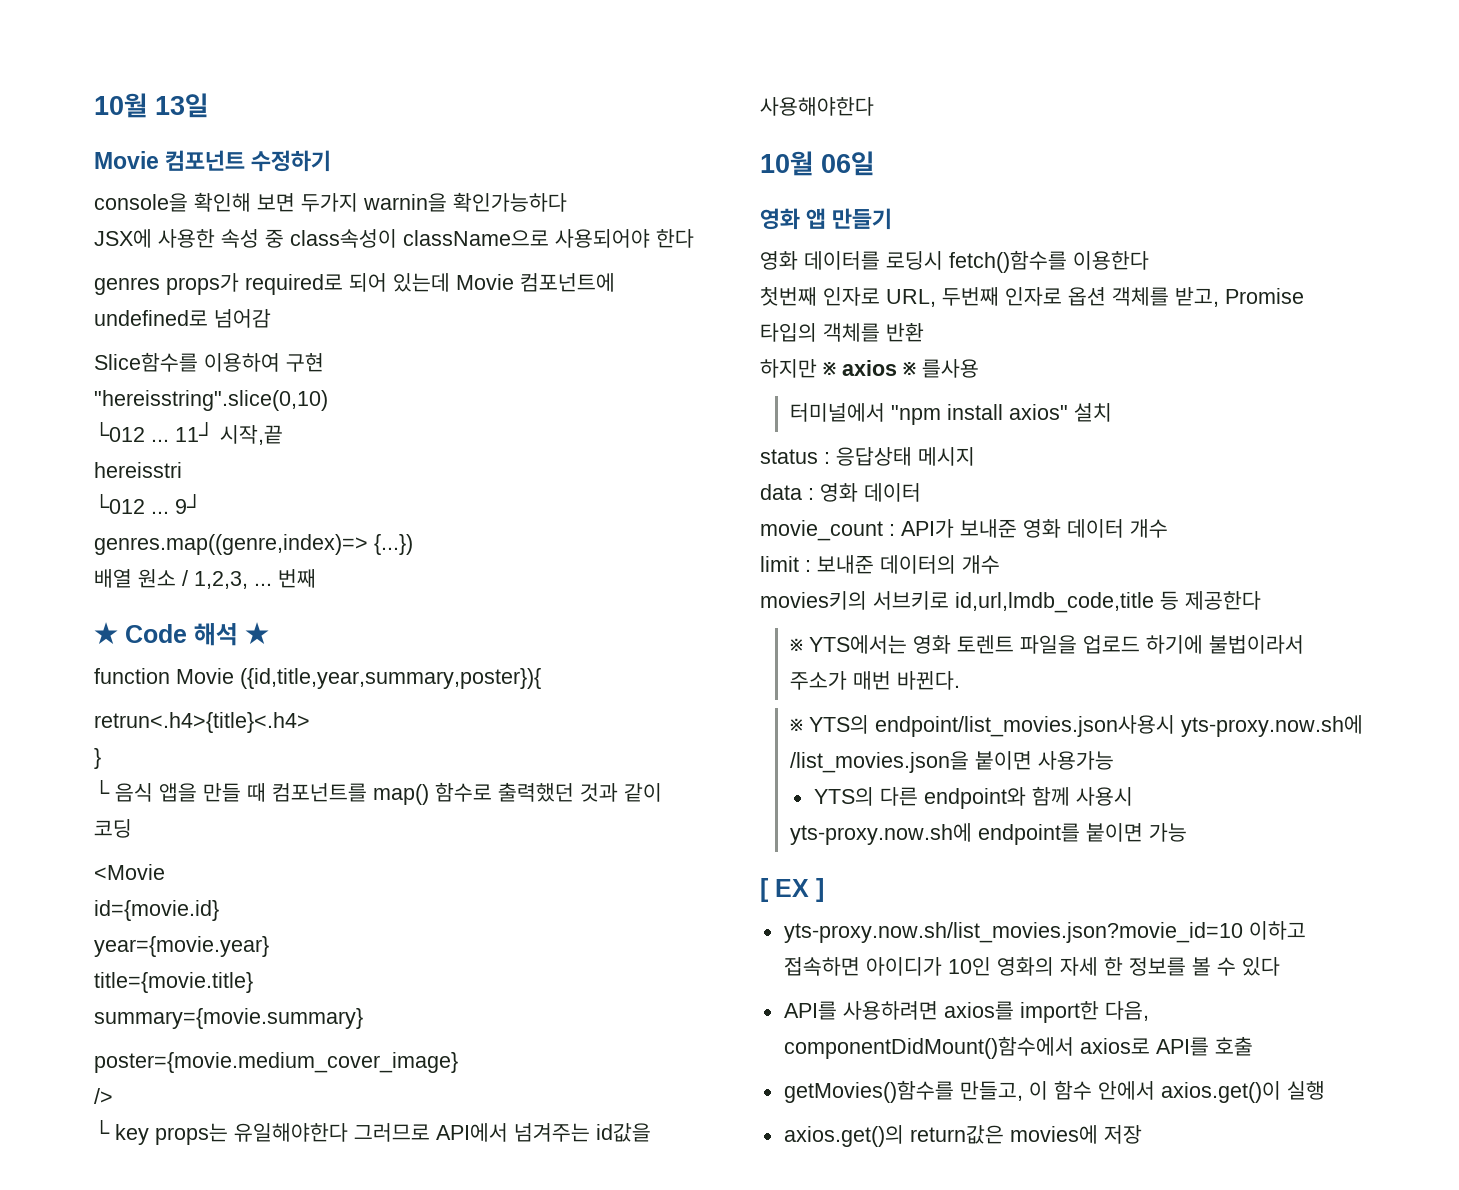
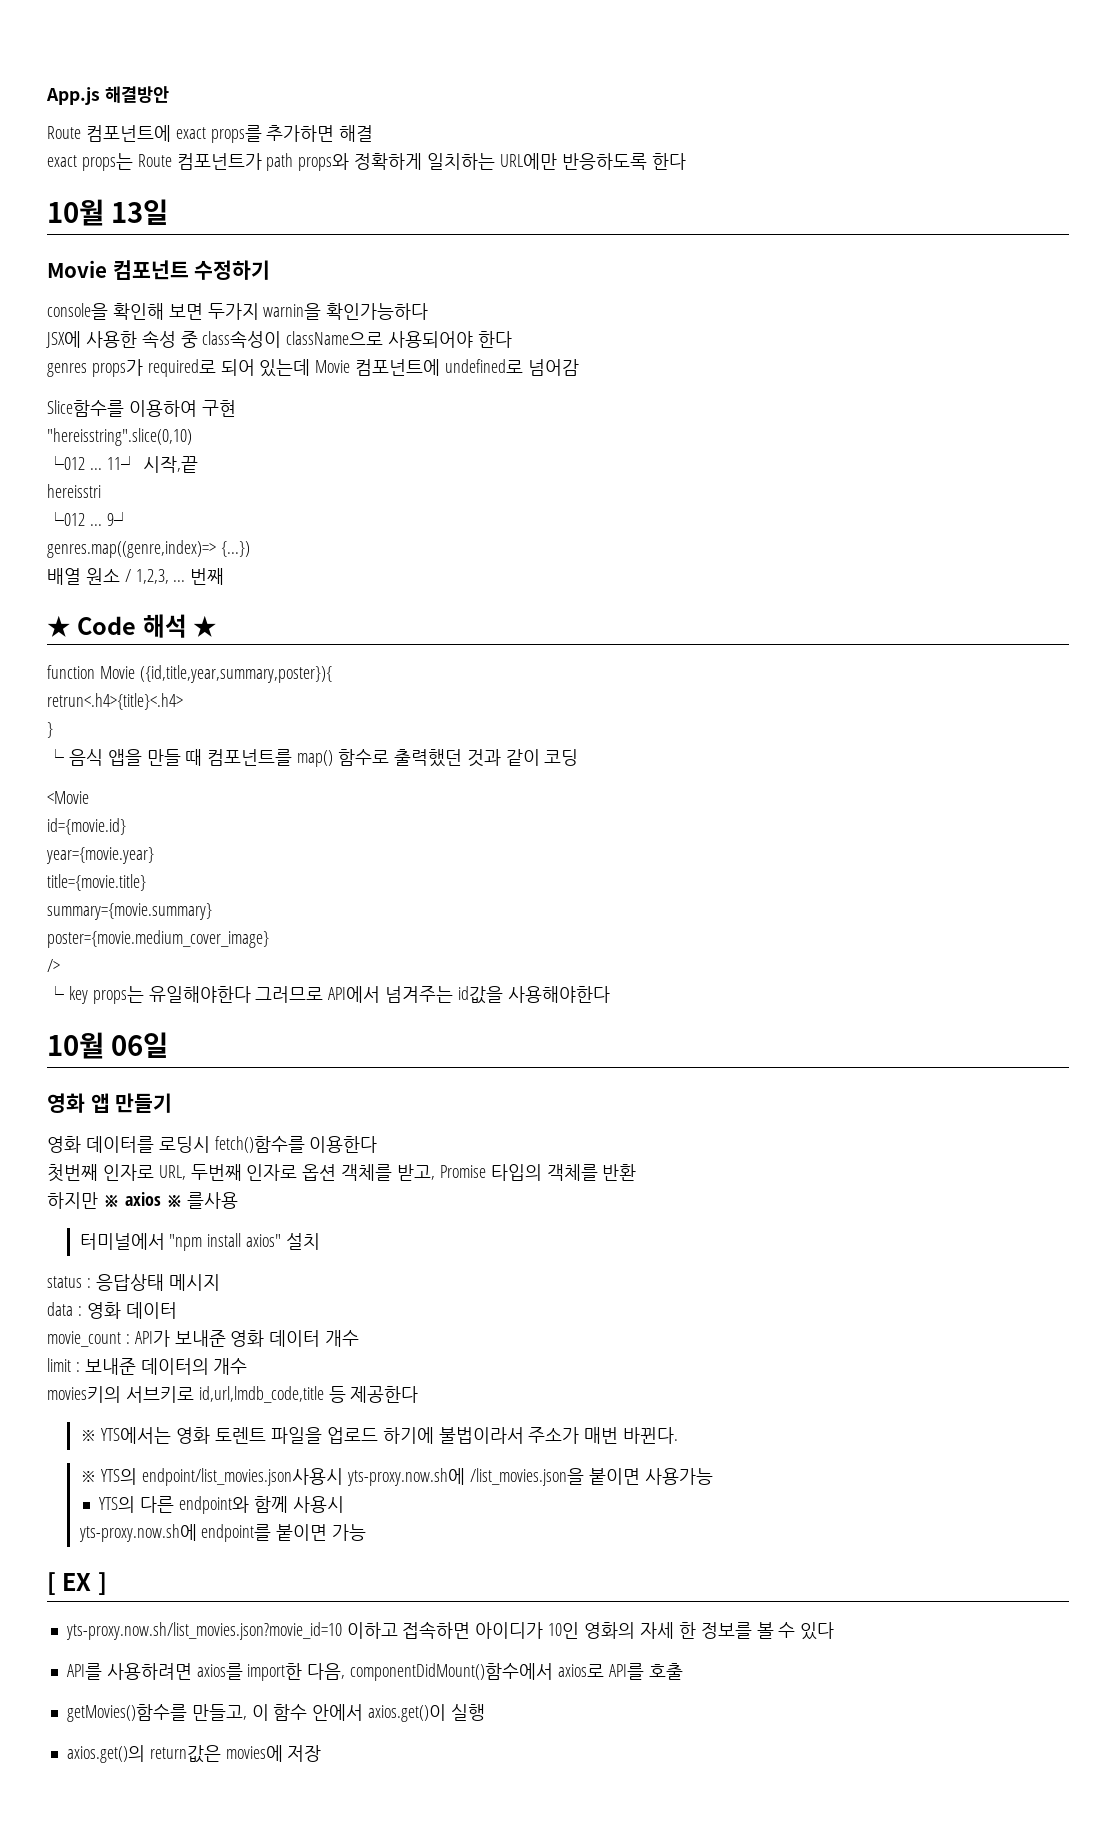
(94, 105) none -> [46,86,169,105] [47,125,374,143] [47,153,686,171] App.js 해결방안 // Route 컴포넌트에 exact props를 추가하면 해결 // exact props는 Route 컴포넌트가 path props와 정확하게 일치하는 URL에만 반응하도록 한다 //

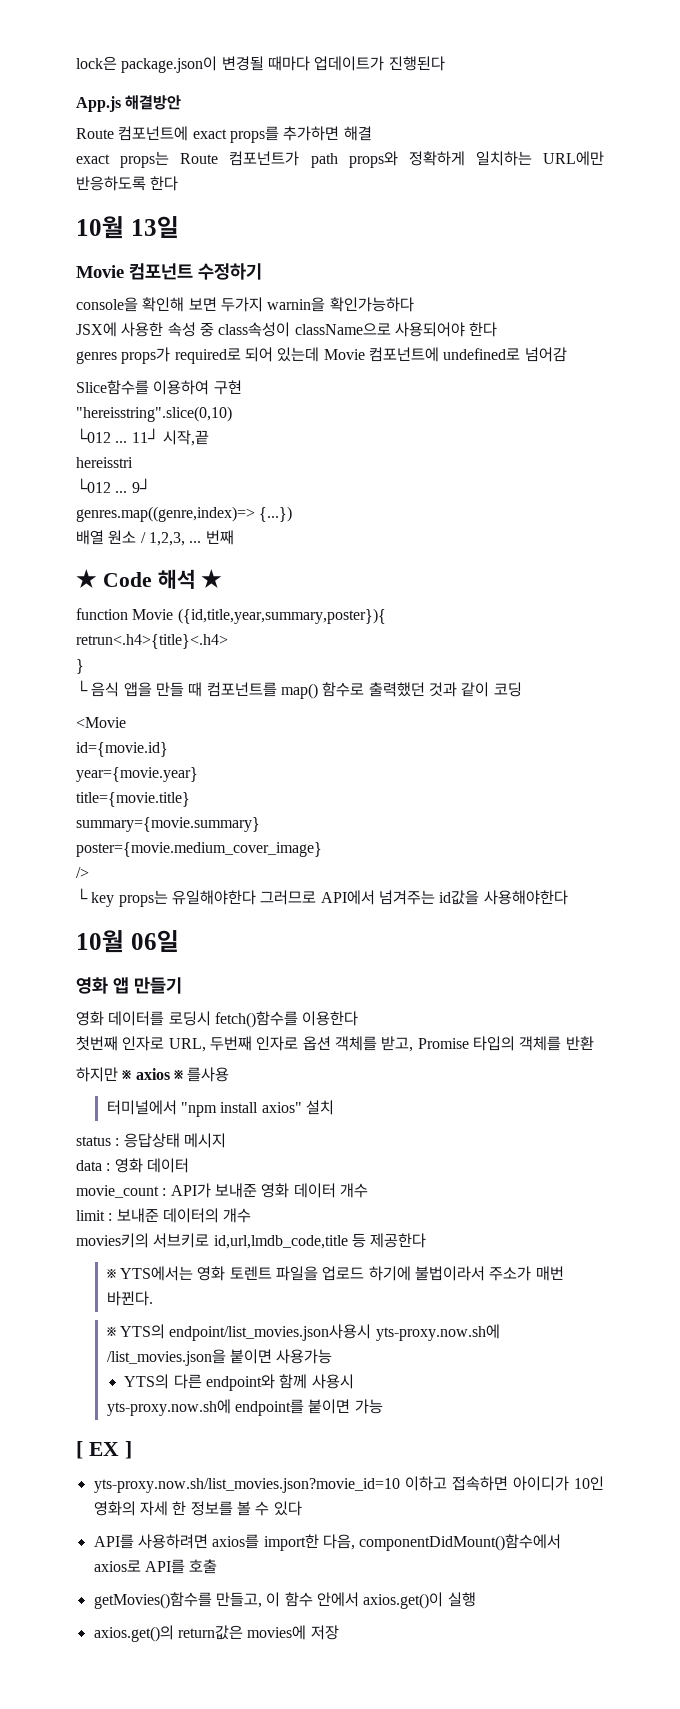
(46, 96) none -> [76,56,445,73] lock은 package.json이 변경될 때마다 업데이트가 진행된다 //

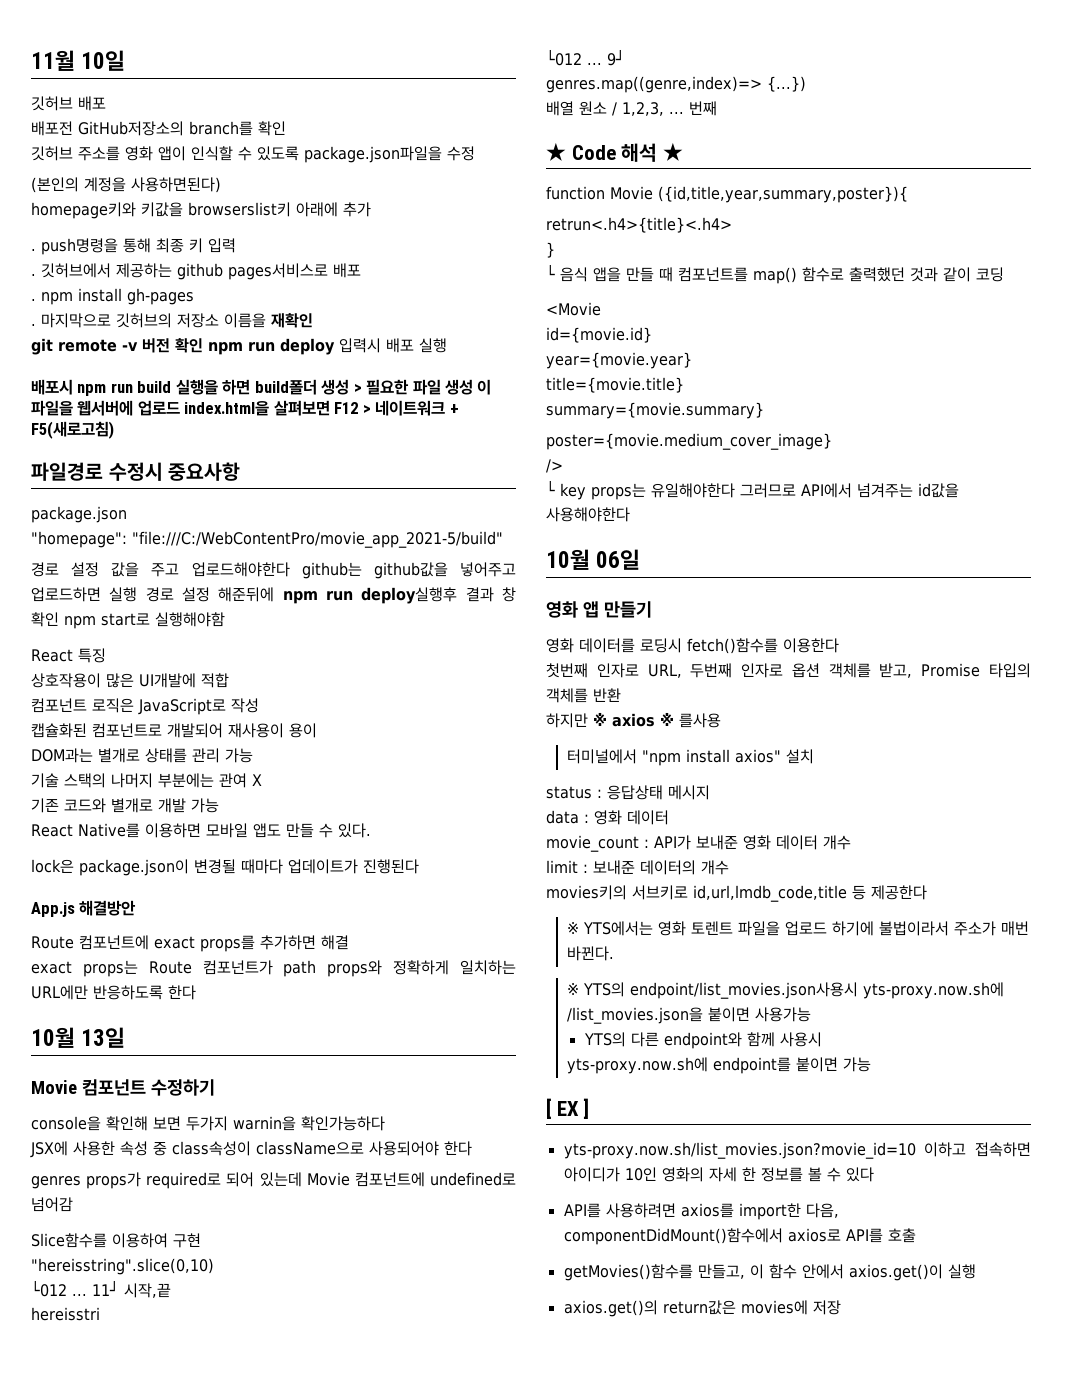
(76, 63) none -> [31,50,126,71] [31,96,106,111] [31,121,286,136] [31,146,475,163] [31,177,221,193] [31,202,371,219] [31,238,236,255] [31,263,361,280] [31,288,194,305] [31,313,313,328] [31,338,447,355] [31,379,492,396] [31,400,459,416] [31,421,114,439] [31,462,241,481] [31,506,127,523] [31,531,503,548] [31,562,516,579] [31,587,516,604] [31,612,225,629] [31,648,106,663] [31,673,229,688] [31,698,259,715] [31,723,317,738] [31,748,253,763] [31,773,262,788] [31,798,219,813] [31,823,371,838] 11월 10일 // 깃허브 배포 // 배포전 GitHub저장소의 branch를 확인 // 깃허브 주소를 영화 앱이 인식할 수 있도록 package.json파일을 수정 // (본인의 계정을 사용하면된다) // homepage키와 키값을 browserslist키 아래에 추가 // . push명령을 통해 최종 키 입력 // . 깃허브에서 제공하는 github pages서비스로 배포 // . npm install gh-pages // . 마지막으로 깃허브의 저장소 이름을 재확인 // git remote -v 버전 확인 npm run deploy 입력시 배포 실행 // 배포시 npm run build 실행을 하면 build폴더 생성 > 필요한 파일 생성 이 파일을 웹서버에 업로드 index.html을 살펴보면 F12 > 네이트워크 + F5(새로고침) // 파일경로 수정시 중요사항 // package.json // "homepage": "file:///C:/WebContentPro/movie_app_2021-5/build" // 경로 설정 값을 주고 업로드해야한다 github는 github값을 넣어주고 업로드하면 실행 경로 설정 해준뒤에 npm run deploy실행후 결과 창 확인 npm start로 실행해야함 // React 특징 // 상호작용이 많은 UI개발에 적합 // 컴포넌트 로직은 JavaScript로 작성 // 캡슐화된 컴포넌트로 개발되어 재사용이 용이 // DOM과는 별개로 상태를 관리 가능 // 기술 스택의 나머지 부분에는 관여 X // 기존 코드와 별개로 개발 가능 // React Native를 이용하면 모바일 앱도 만들 수 있다. //

